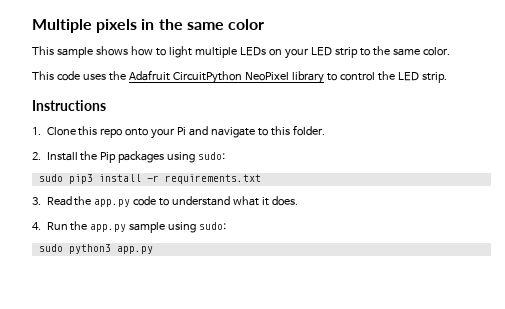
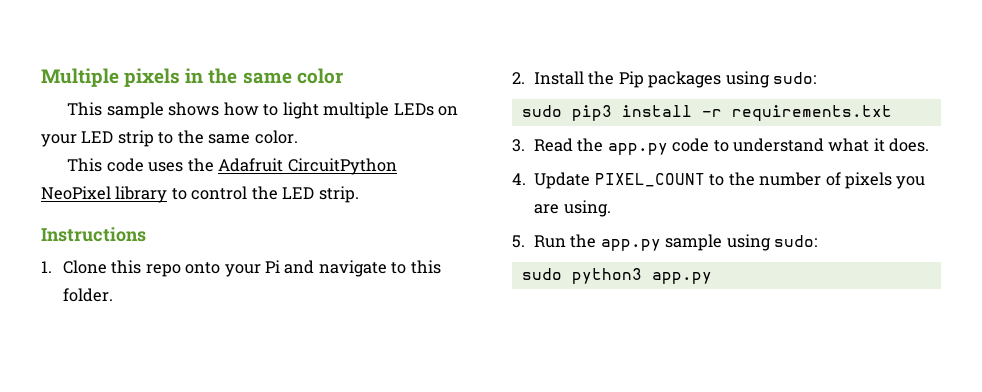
(41, 226) none -> [534,172,926,189] [534,200,611,217] [512,235,525,248] Update PIXEL_COUNT to the number of pixels you are using. // 5.

